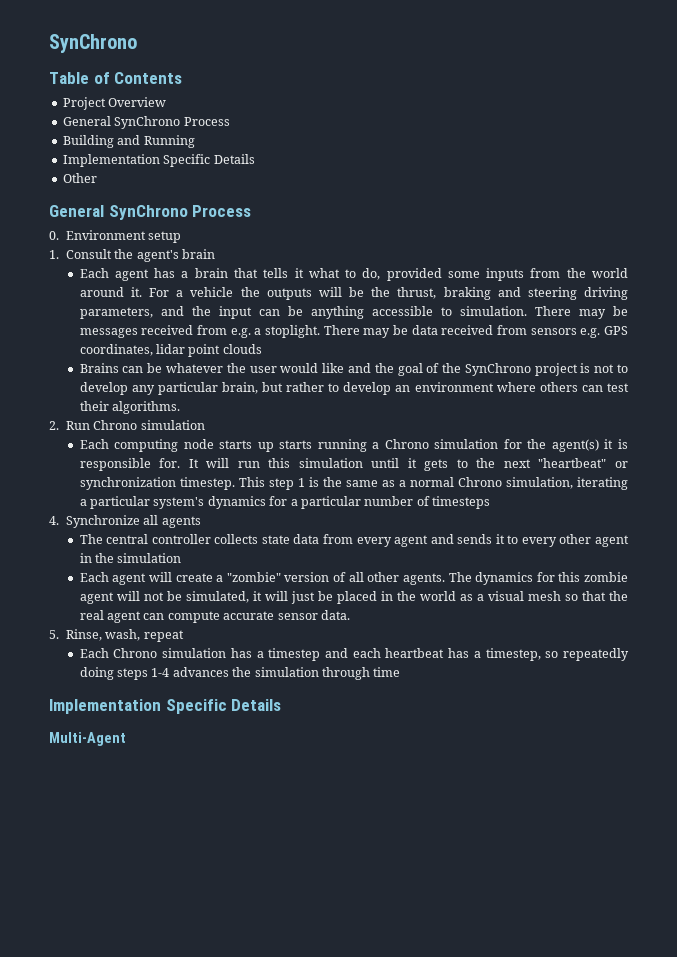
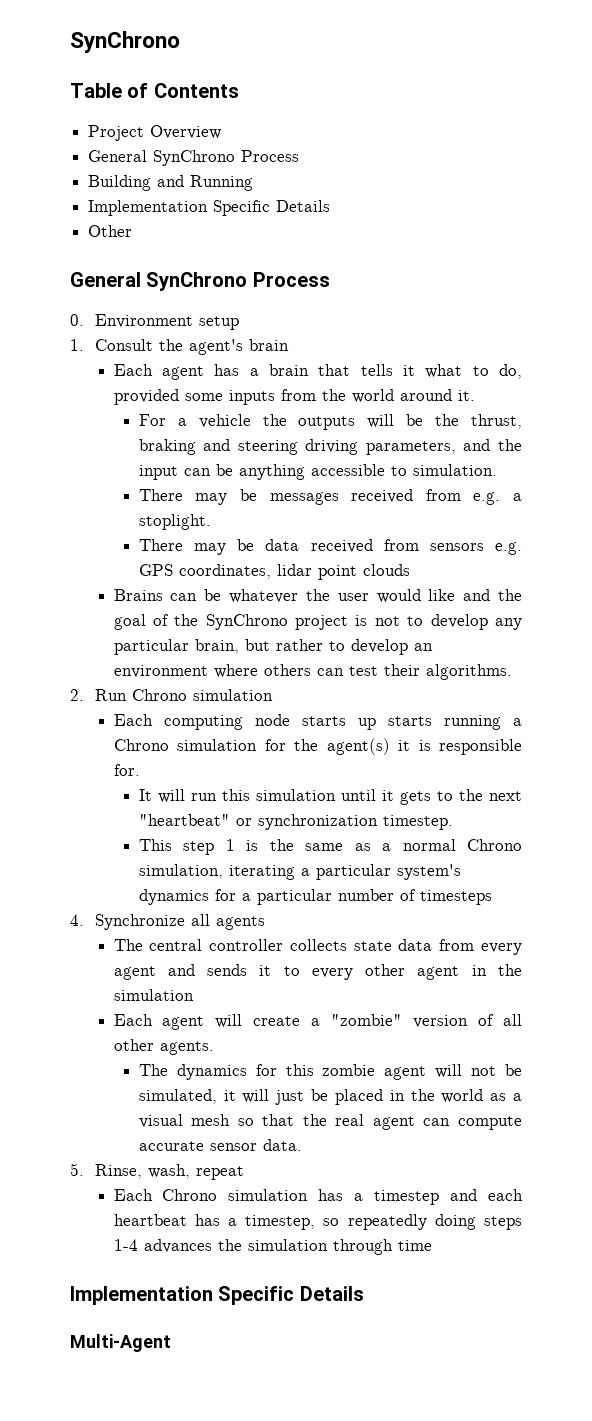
(142, 292) none -> (475, 395) //
(527, 311) none -> (497, 470) //
(320, 331) none -> (211, 522) //
(181, 463) none -> (140, 770) //
(235, 483) none -> (453, 822) //
(445, 579) none -> (214, 1048) //

